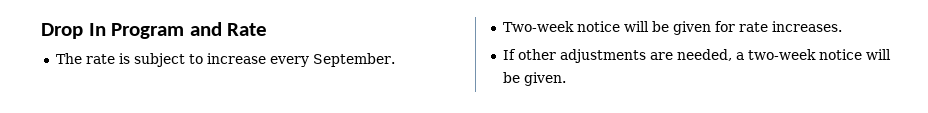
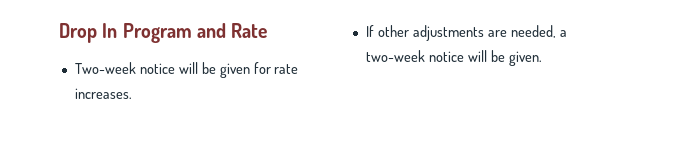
[55,53,395,67] // The rate is subject to increase every September. -> (268, 30) none

